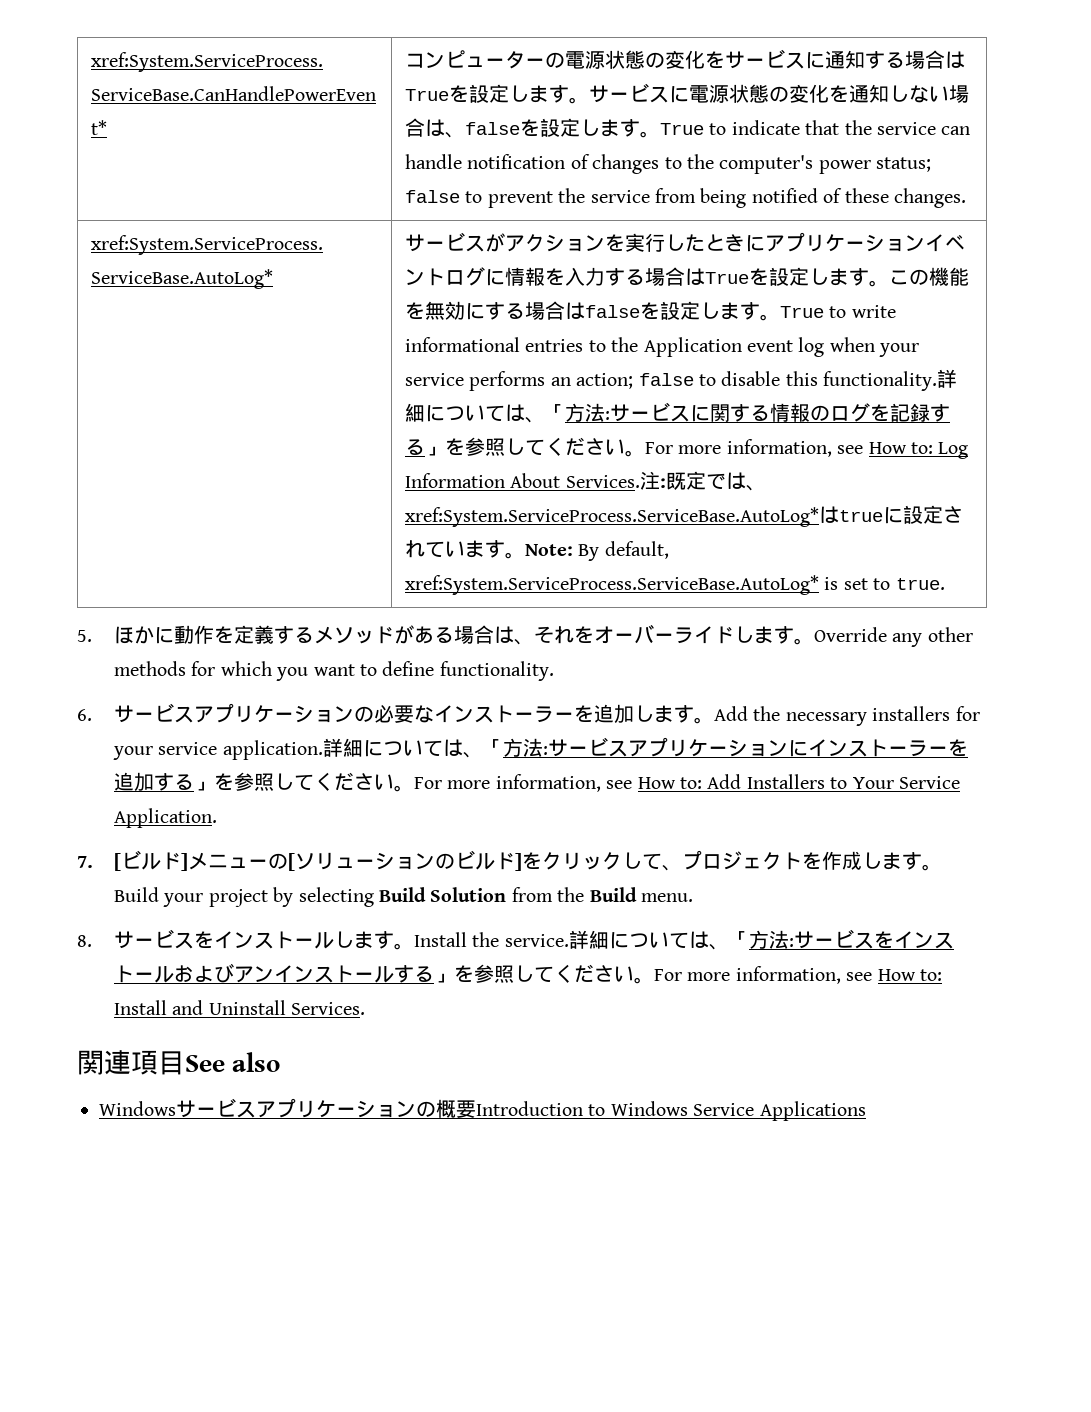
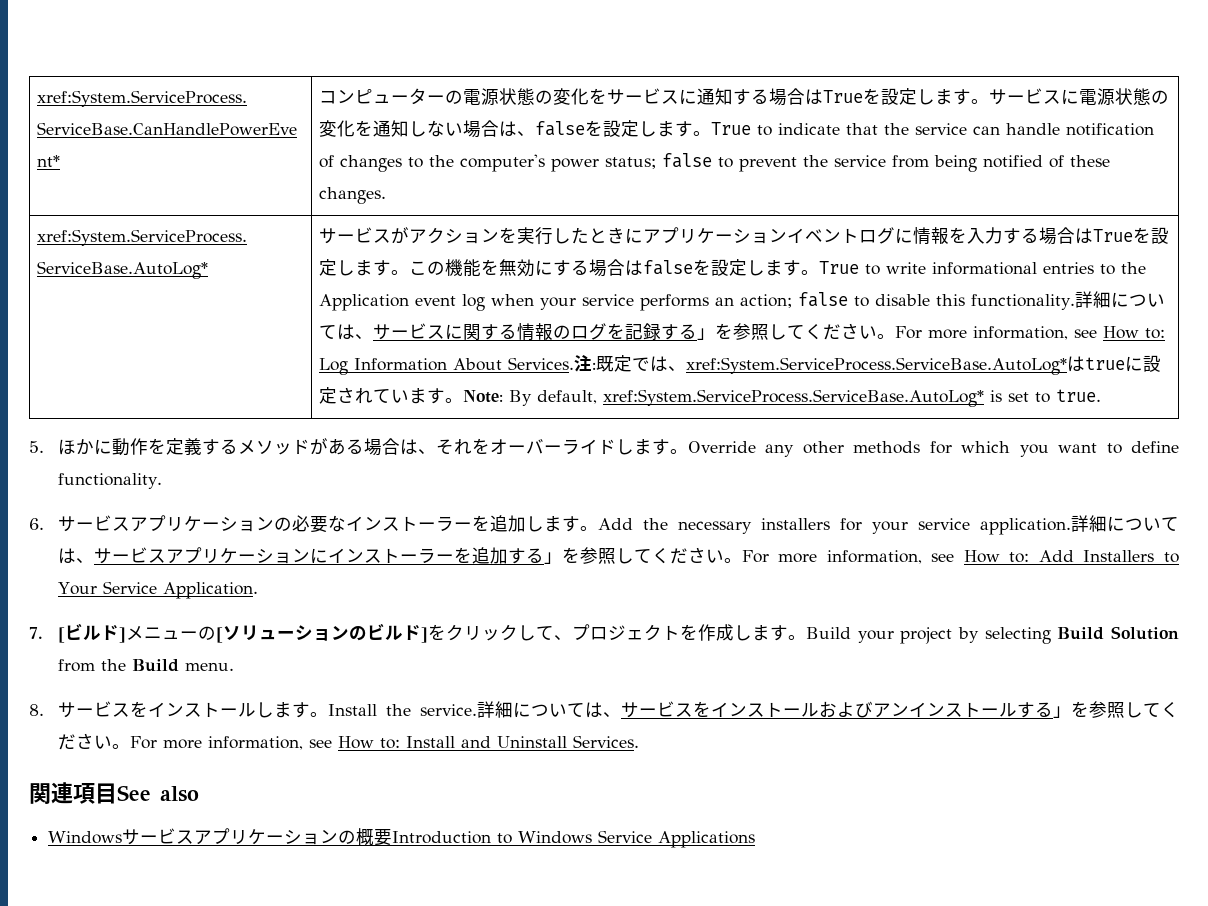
[544,403,610,422] 「方法: -> (373, 336) none
[482,738,548,757] 「方法: -> (94, 560) none
[728,930,794,949] 「方法: -> (621, 714) none

